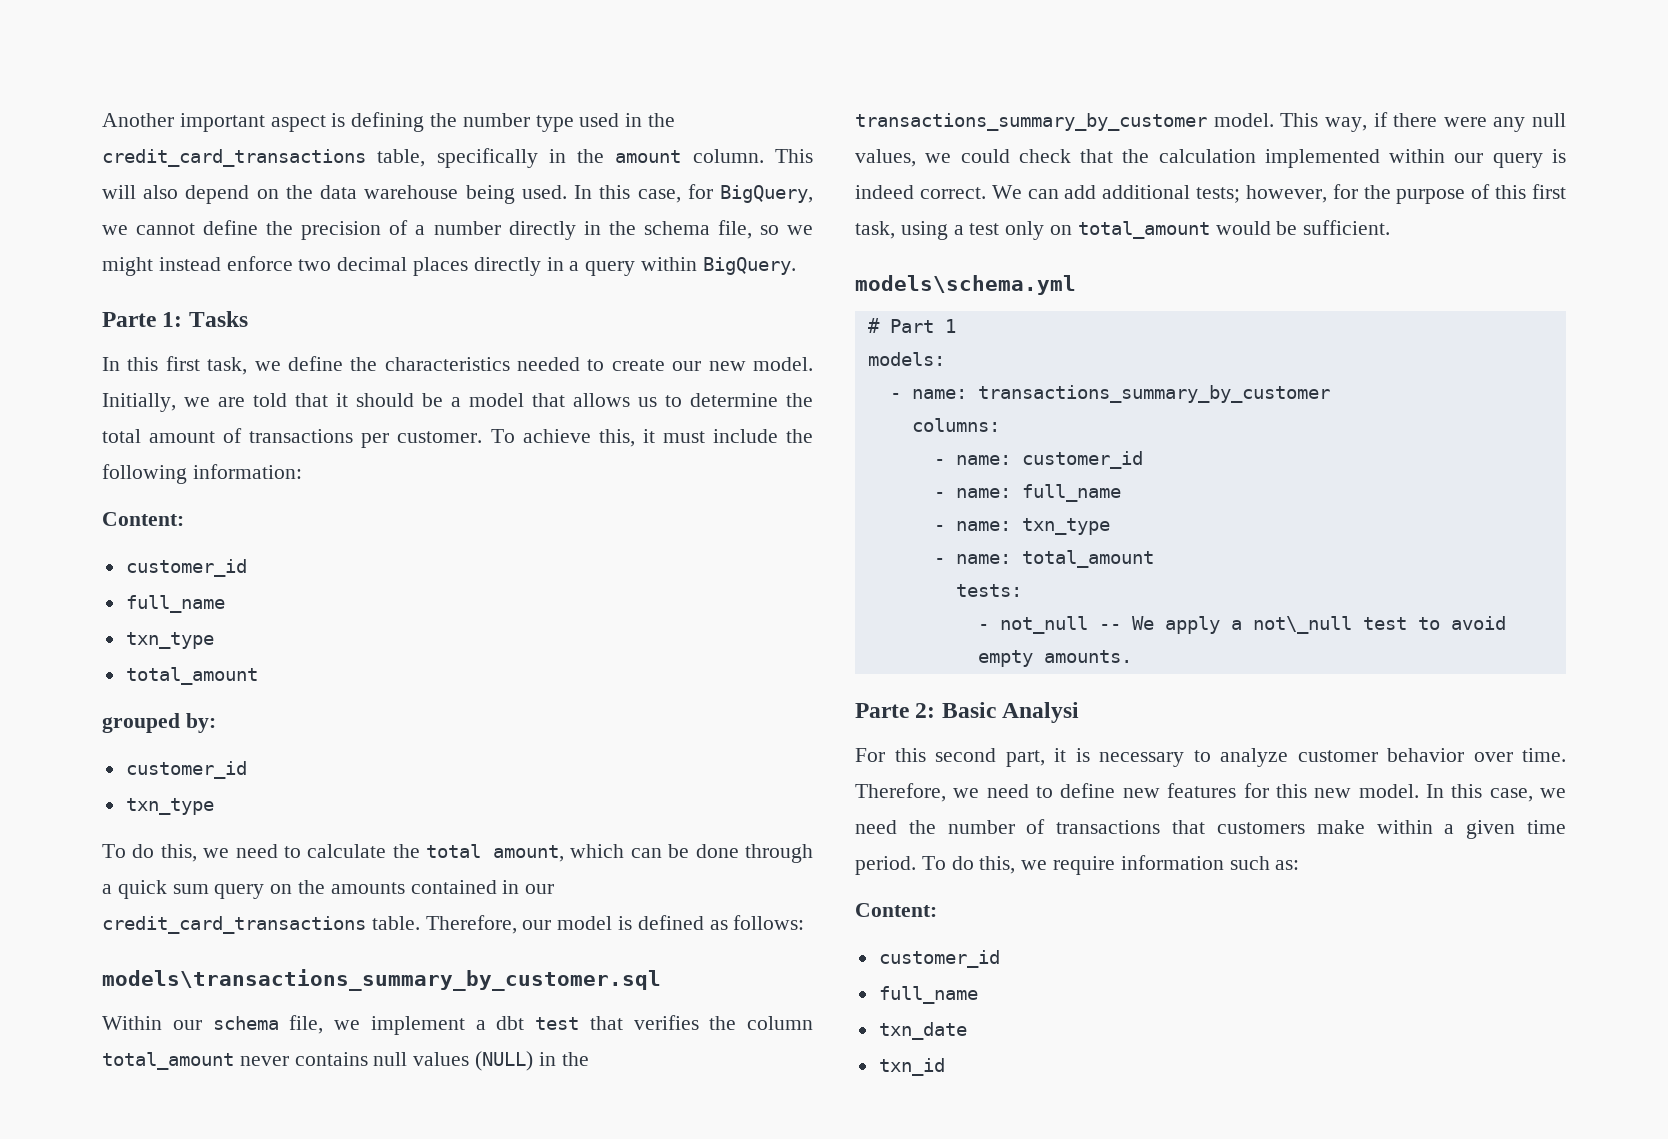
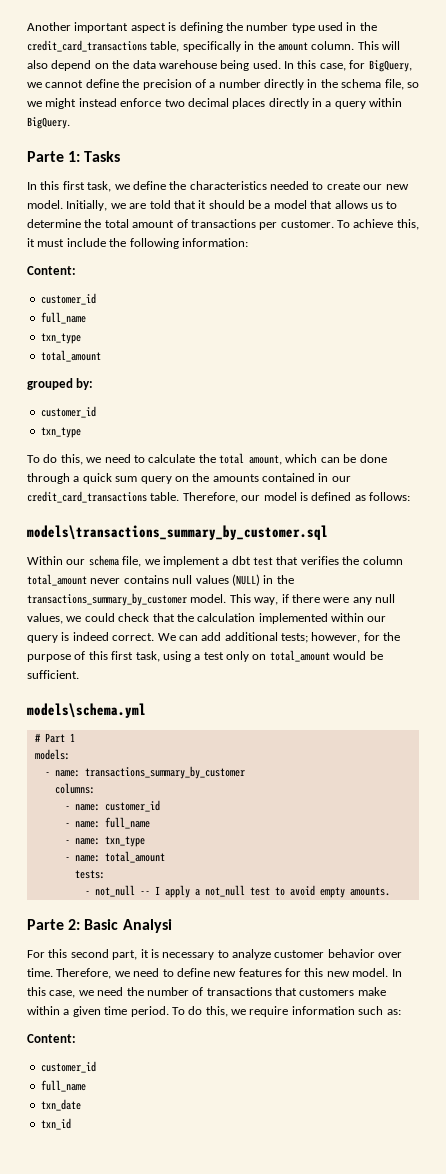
[1131,616,1154,630] We -> [154,886,160,895] I
[1252,616,1352,634] not\_null -> [204,885,245,897] not_null

